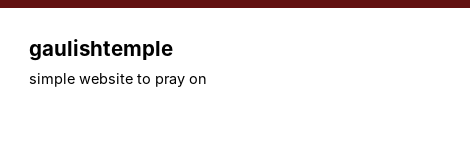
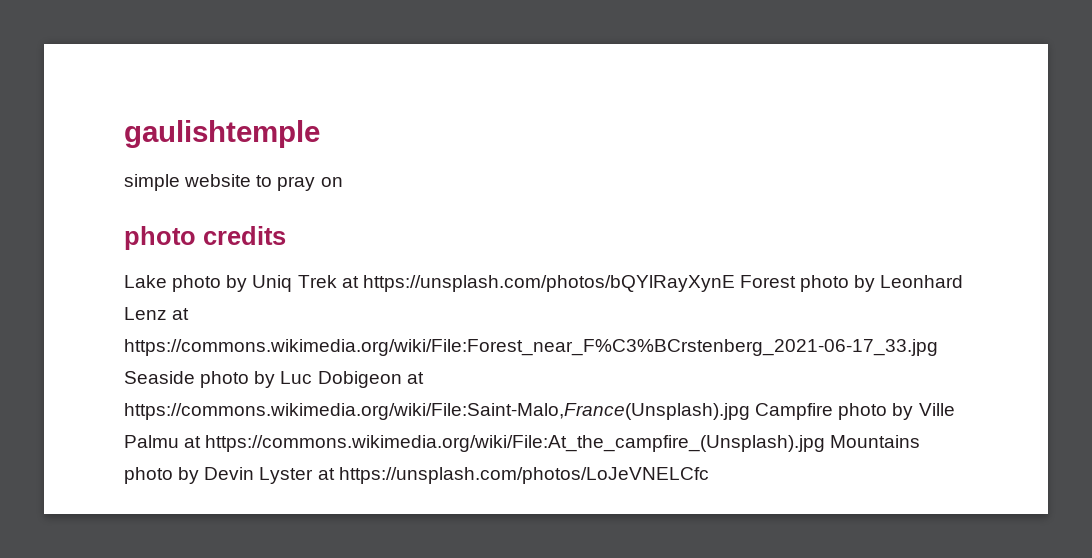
(207, 80) none -> [124,226,286,250] [124,275,964,292] [124,307,190,320] [124,339,938,356] [124,371,424,388] [124,403,955,420] [124,435,921,452] [124,467,709,484] // photo credits // Lake photo by Uniq Trek at https://unsplash.com/photos/bQYlRayXynE Forest photo by Leonhard Lenz at https://commons.wikimedia.org/wiki/File:Forest_near_F%C3%BCrstenberg_2021-06-17_33.jpg Seaside photo by Luc Dobigeon at https://commons.wikimedia.org/wiki/File:Saint-Malo,France(Unsplash).jpg Campfire photo by Ville Palmu at https://commons.wikimedia.org/wiki/File:At_the_campfire_(Unsplash).jpg Mountains photo by Devin Lyster at https://unsplash.com/photos/LoJeVNELCfc

